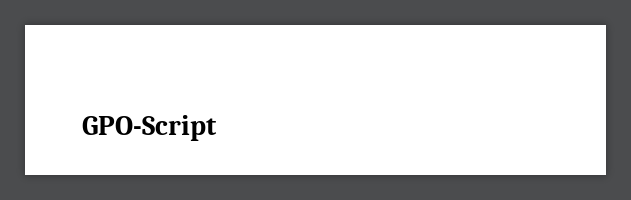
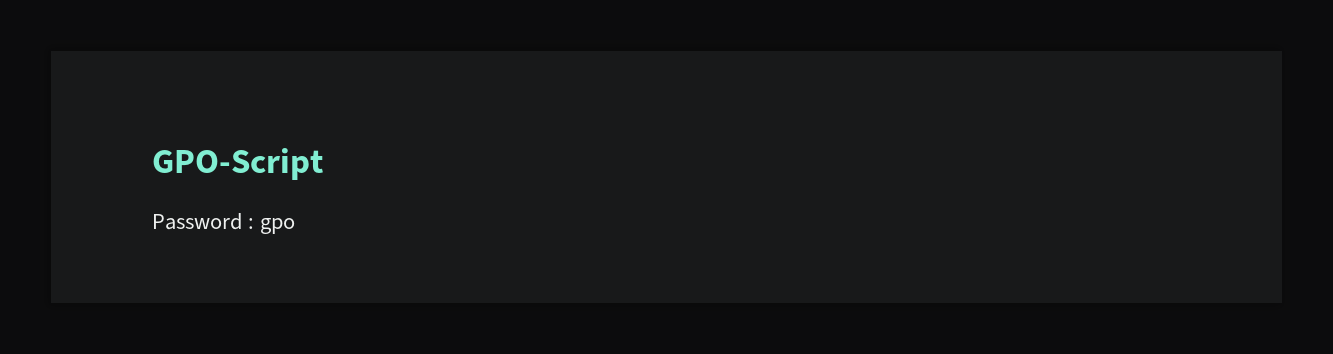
(217, 128) none -> [152,213,296,234] // Password : gpo

